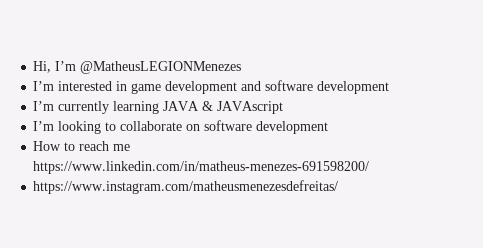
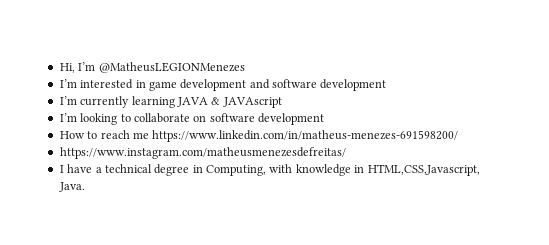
(339, 187) none -> [59,164,480,176] [58,182,85,192] // I have a technical degree in Computing, with knowledge in HTML,CSS,Javascript, Java.

